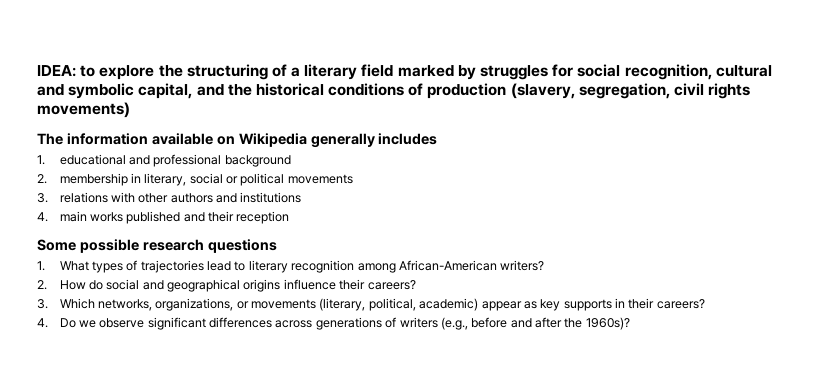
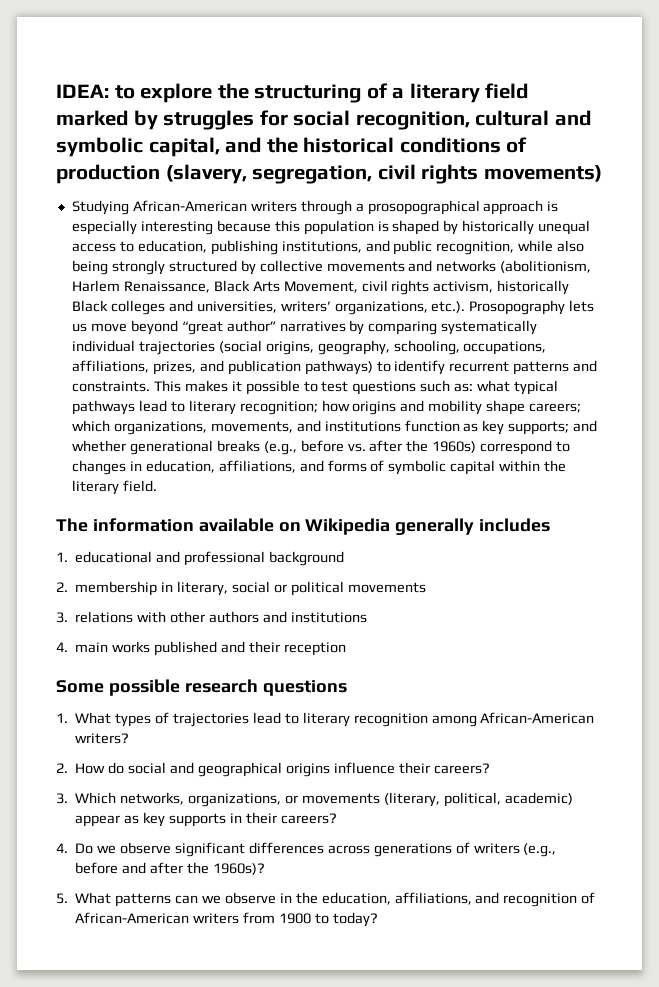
(130, 110) none -> [71,200,559,215] [71,220,591,235] [71,240,585,255] [71,260,592,275] [71,280,570,295] [71,300,595,315] [71,320,538,335] [71,340,547,355] [71,360,598,375] [71,380,559,395] [71,400,582,415] [71,420,598,435] [71,440,571,455] [71,460,567,475] [71,480,157,495] // Studying African-American writers through a prosopographical approach is especially interesting because this population is shaped by historically unequal access to education, publishing institutions, and public recognition, while also being strongly structured by collective movements and networks (abolitionism, Harlem Renaissance, Black Arts Movement, civil rights activism, historically Black colleges and universities, writers’ organizations, etc.). Prosopography lets us move beyond “great author” narratives by comparing systematically individual trajectories (social origins, geography, schooling, occupations, affiliations, prizes, and publication pathways) to identify recurrent patterns and constraints. This makes it possible to test questions such as: what typical pathways lead to literary recognition; how origins and mobility shape careers; which organizations, movements, and institutions function as key supports; and whether generational breaks (e.g., before vs. after the 1960s) correspond to changes in education, affiliations, and forms of symbolic capital within the literary field.
(630, 323) none -> [56,892,596,907] [75,912,378,927] // 5. What patterns can we observe in the education, affiliations, and recognition of African-American writers from 1900 to today?

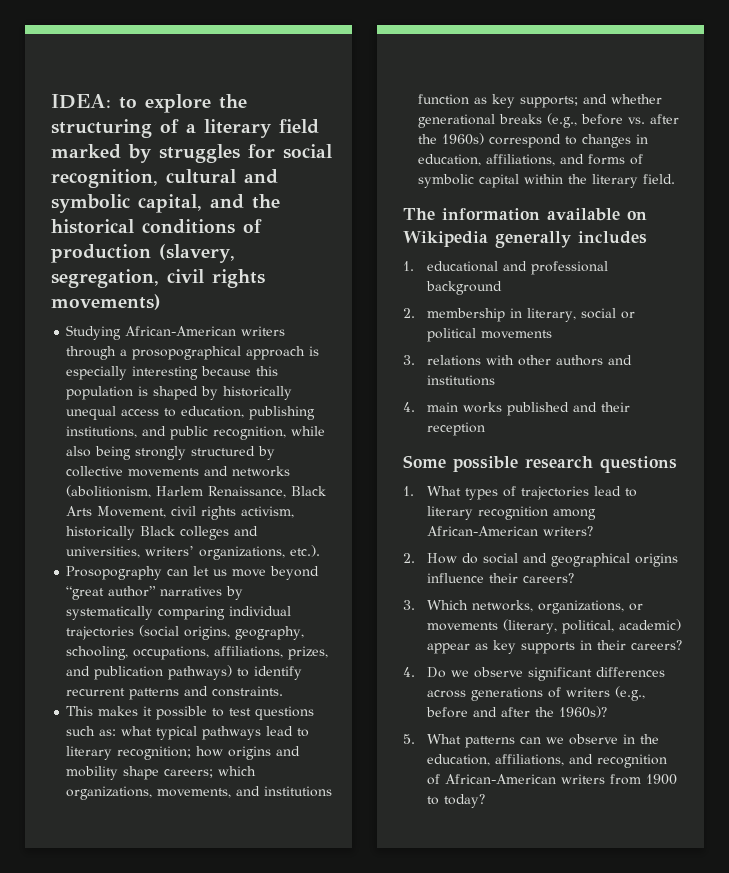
[469,300,595,315] Prosopography lets -> [66,566,210,580] // Prosopography can let
[368,320,538,335] comparing systematically -> [66,606,226,620] systematically comparing
(150, 386) none -> (284, 691) //

